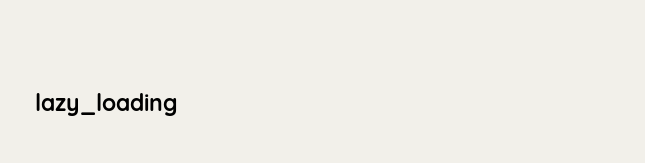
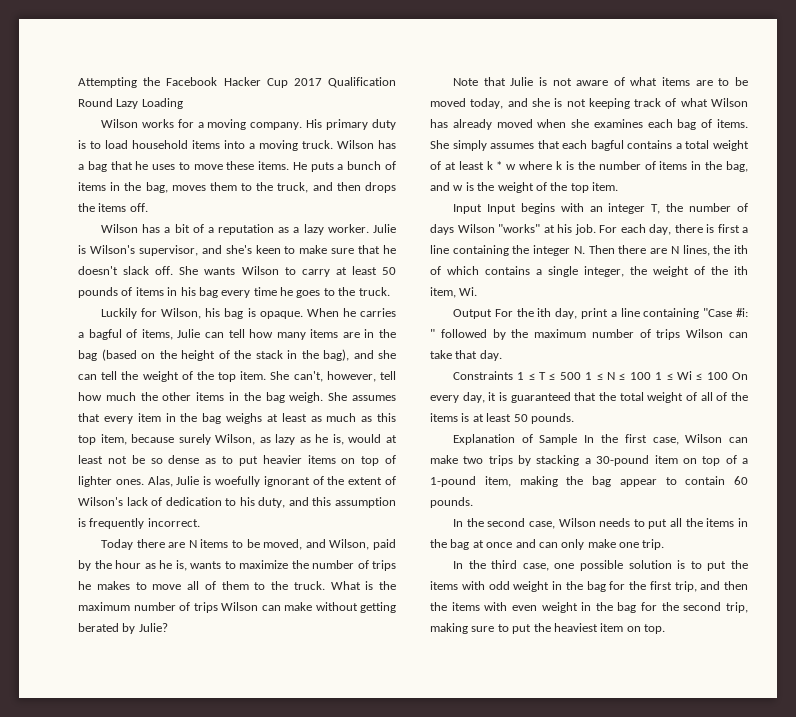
[35,93,178,116] lazy_loading -> [78,77,396,88] [78,98,183,109] [100,119,396,130] [78,140,396,151] [78,161,397,172] [78,182,396,193] [78,203,148,212] [100,224,396,235] [78,245,396,256] [78,266,396,277] [78,287,390,298] [100,308,397,319] [78,329,396,340] [78,349,396,361] [78,371,397,382] [78,392,397,403] [78,413,396,424] [78,434,397,445] [78,455,396,466] [78,476,397,487] [78,497,396,508] [78,518,200,529] [100,539,397,550] [78,560,396,571] [78,581,396,590] [78,602,396,613] [78,623,168,634] [452,77,748,86] [430,98,748,109] [430,119,748,130] [430,140,749,151] [430,161,748,172] [430,182,618,193] [452,203,748,214] [430,224,748,235] [430,245,748,256] [430,266,748,277] [430,287,478,298] [452,308,748,319] [430,329,748,340] [430,350,502,361] [452,371,749,380] [430,392,748,403] [430,413,574,424] [452,434,748,445] [430,455,748,466] [430,476,748,487] [430,497,473,508] [452,518,748,529] [430,539,665,550] [452,560,748,571] [430,581,748,592] [430,602,748,613] [430,623,665,634] Attempting the Facebook Hacker Cup 2017 Qualification Round Lazy Loading // Wilson works for a moving company. His primary duty is to load household items into a moving truck. Wilson has a bag that he uses to move these items. He puts a bunch of items in the bag, moves them to the truck, and then drops the items off. // Wilson has a bit of a reputation as a lazy worker. Julie is Wilson's supervisor, and she's keen to make sure that he doesn't slack off. She wants Wilson to carry at least 50 pounds of items in his bag every time he goes to the truck. // Luckily for Wilson, his bag is opaque. When he carries a bagful of items, Julie can tell how many items are in the bag (based on the height of the stack in the bag), and she can tell the weight of the top item. She can't, however, tell how much the other items in the bag weigh. She assumes that every item in the bag weighs at least as much as this top item, because surely Wilson, as lazy as he is, would at least not be so dense as to put heavier items on top of lighter ones. Alas, Julie is woefully ignorant of the extent of Wilson's lack of dedication to his duty, and this assumption is frequently incorrect. // Today there are N items to be moved, and Wilson, paid by the hour as he is, wants to maximize the number of trips he makes to move all of them to the truck. What is the maximum number of trips Wilson can make without getting berated by Julie? // Note that Julie is not aware of what items are to be moved today, and she is not keeping track of what Wilson has already moved when she examines each bag of items. She simply assumes that each bagful contains a total weight of at least k * w where k is the number of items in the bag, and w is the weight of the top item. // Input Input begins with an integer T, the number of days Wilson "works" at his job. For each day, there is first a line containing the integer N. Then there are N lines, the ith of which contains a single integer, the weight of the ith item, Wi. // Output For the ith day, print a line containing "Case #i: " followed by the maximum number of trips Wilson can take that day. // Constraints 1 ≤ T ≤ 500 1 ≤ N ≤ 100 1 ≤ Wi ≤ 100 On every day, it is guaranteed that the total weight of all of the items is at least 50 pounds. // Explanation of Sample In the first case, Wilson can make two trips by stacking a 30-pound item on top of a 1-pound item, making the bag appear to contain 60 pounds. // In the second case, Wilson needs to put all the items in the bag at once and can only make one trip. // In the third case, one possible solution is to put the items with odd weight in the bag for the first trip, and then the items with even weight in the bag for the second trip, making sure to put the heaviest item on top.

